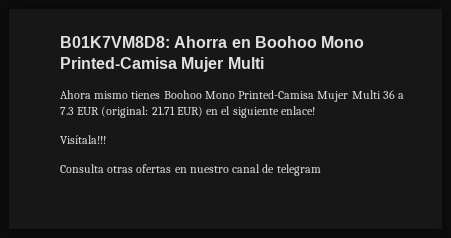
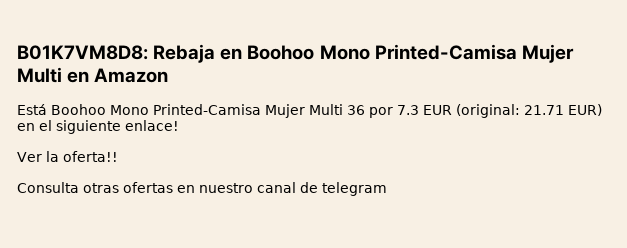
[174,36,228,48] Ahorra -> [153,44,216,63] Rebaja
[60,90,161,99] // Ahora mismo tienes -> [67,68,169,83] [17,104,47,115] en Amazon // Está
[398,93,405,99] a -> [369,107,393,118] por
[60,135,106,144] Visítala!!! -> [17,151,118,162] Ver la oferta!!

